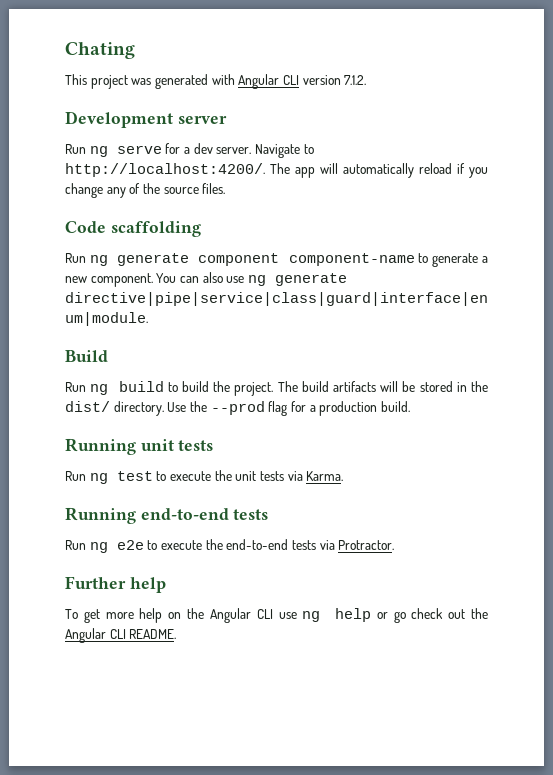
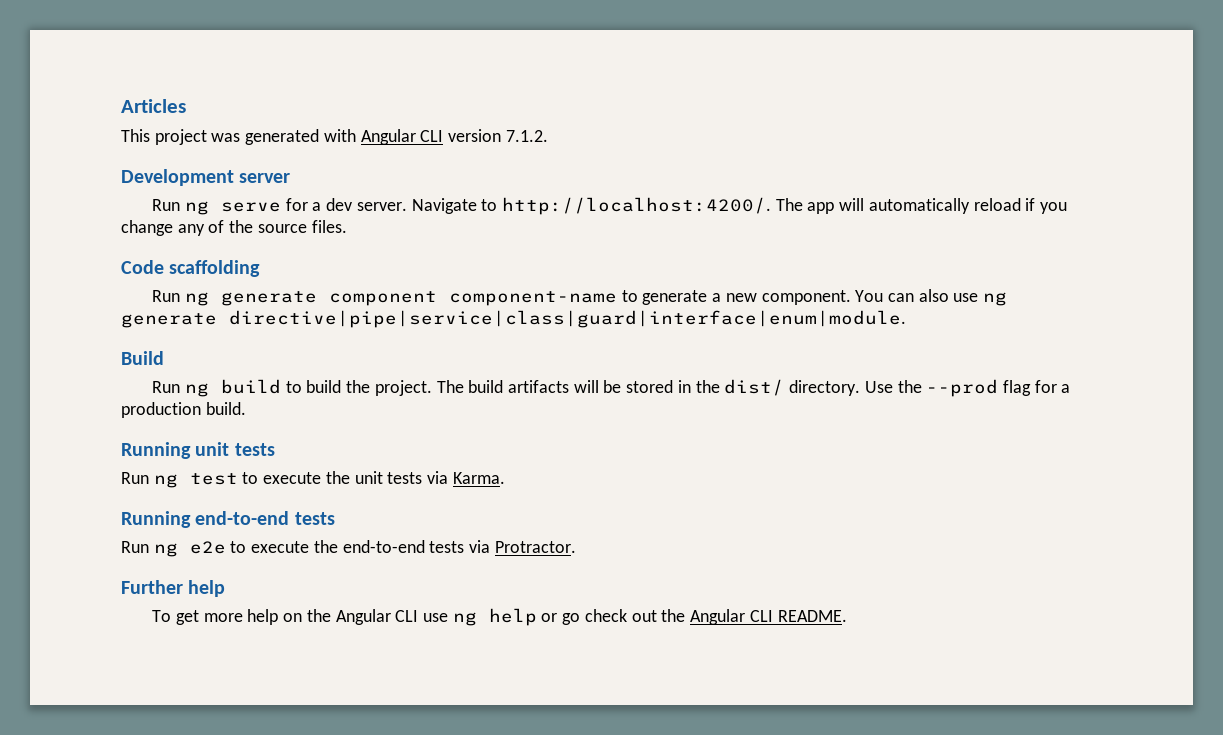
[65,42,135,59] Chating -> [121,99,186,113] Articles

